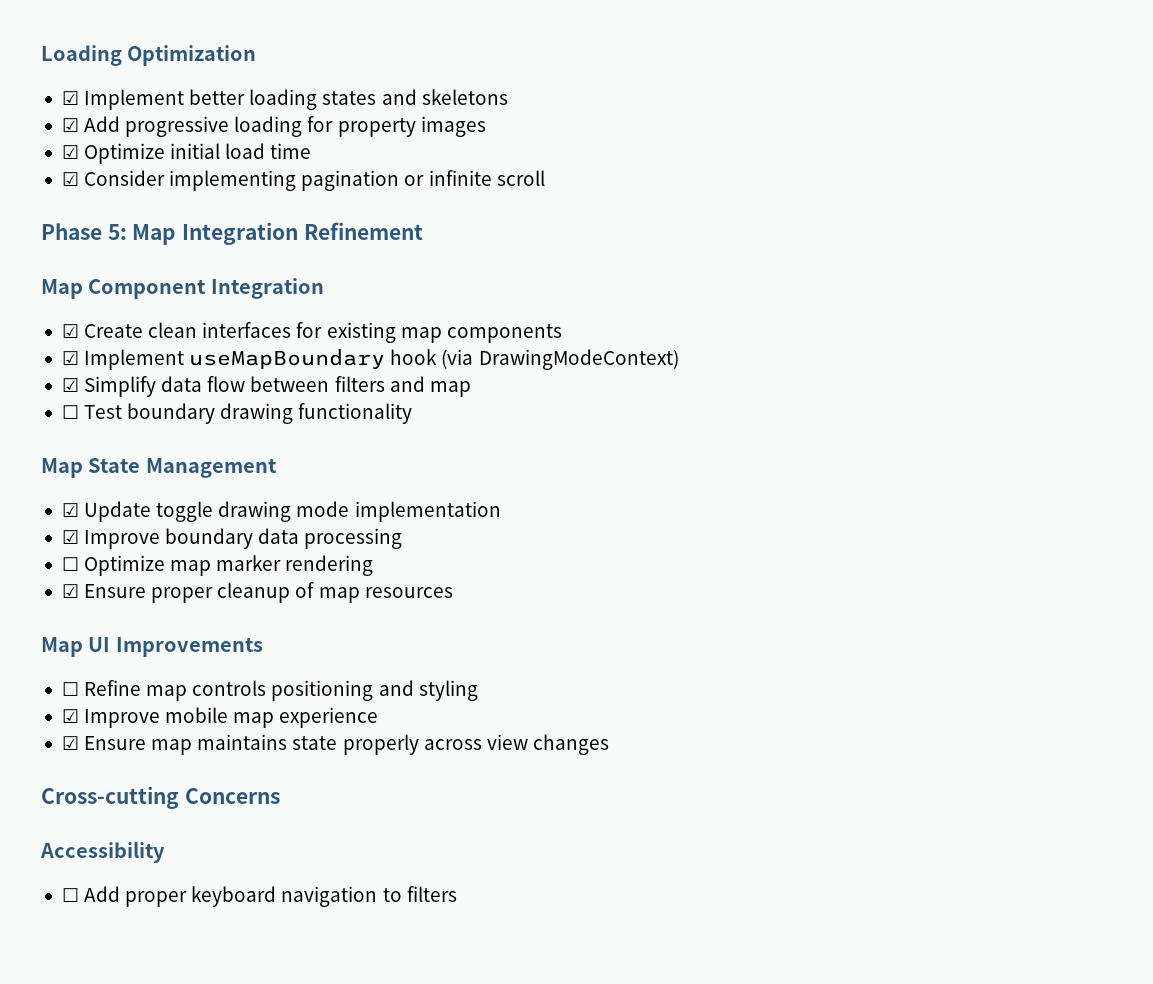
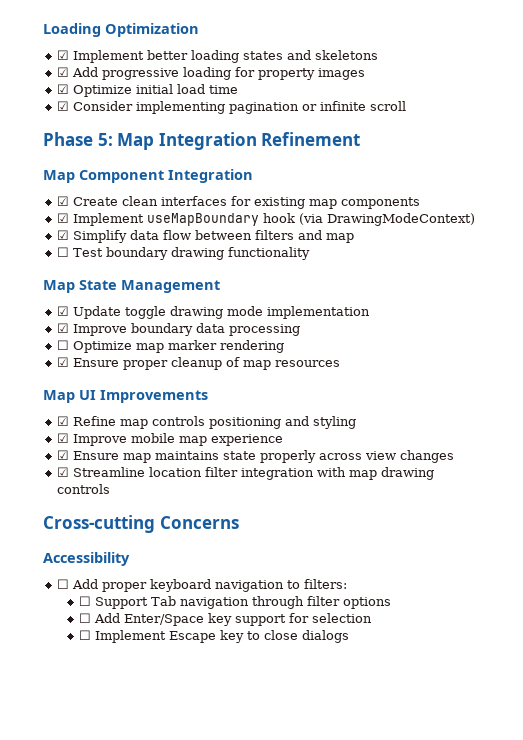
[61,682,79,696] ☐ -> [56,416,69,426] ☑
(609, 744) none -> [56,467,434,480] [56,484,110,494] // ☑ Streamline location filter integration with map drawing controls
[406,886,457,902] filters -> [303,579,347,589] [79,596,392,609] [79,613,373,626] [79,630,350,643] filters: // ☐ Support Tab navigation through filter options // ☐ Add Enter/Space key support for selection // ☐ Implement Escape key to close dialogs

